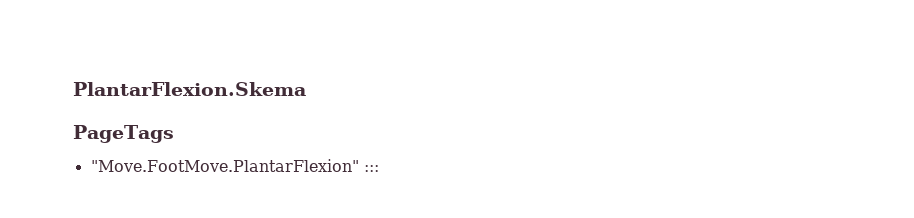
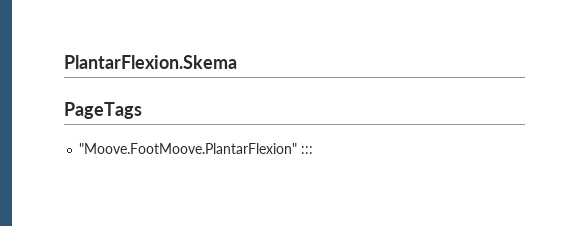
[90,159,359,172] "Move.FootMove.PlantarFlexion" -> [79,143,298,154] "Moove.FootMoove.PlantarFlexion"

